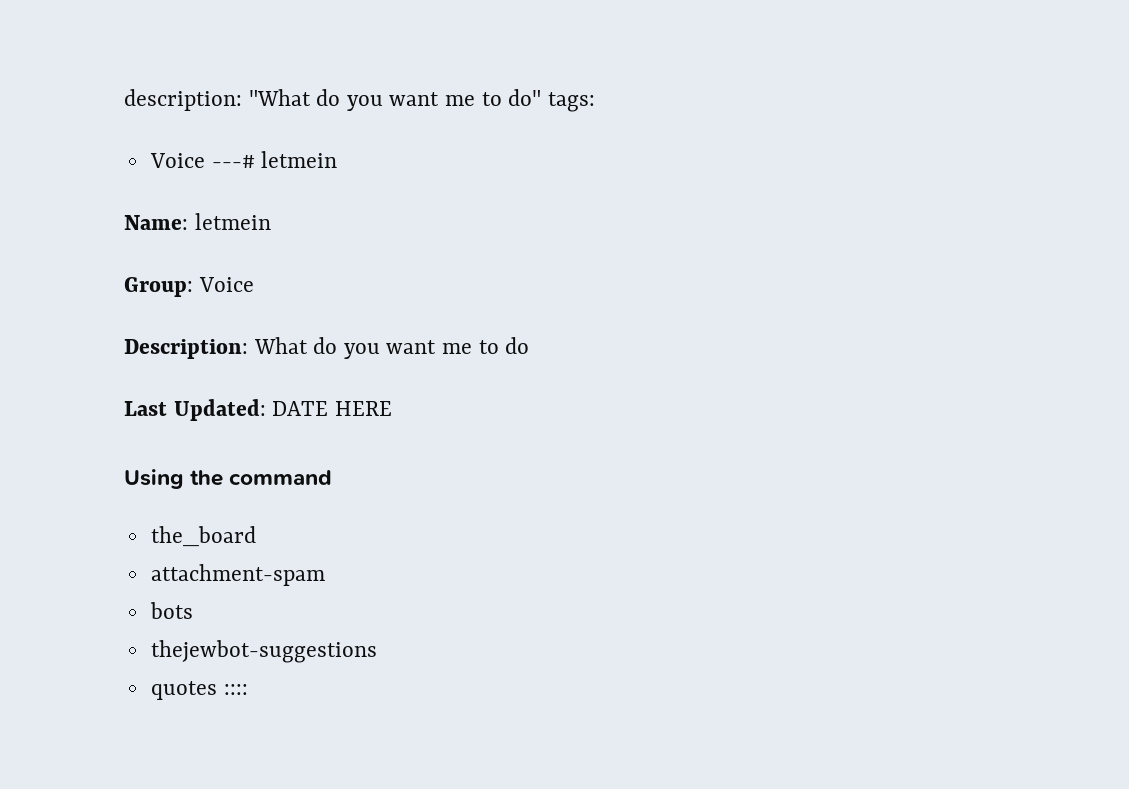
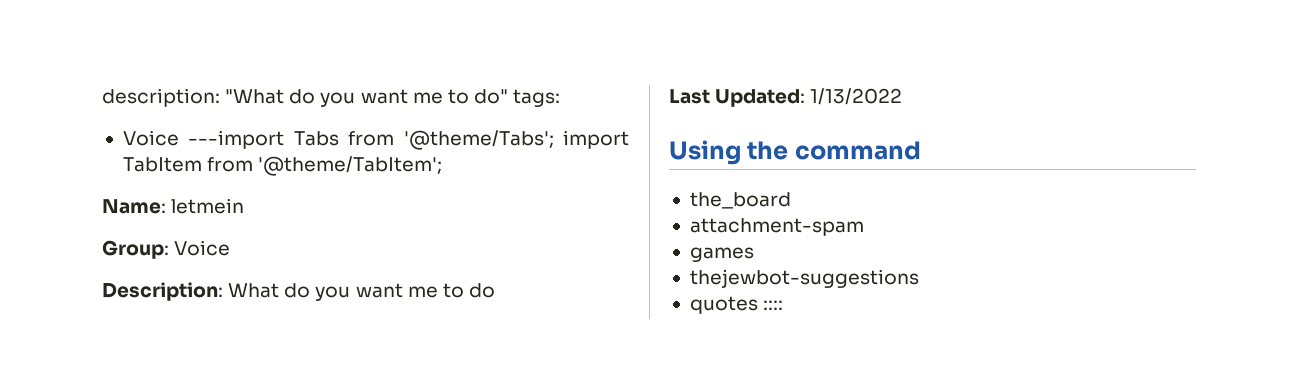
[211,151,338,168] ---# letmein -> [188,130,630,150] [122,156,443,176] ---import Tabs from '@theme/Tabs'; import TabItem from '@theme/TabItem';
[272,401,392,416] DATE HERE -> [810,88,903,105] 1/13/2022
[149,602,193,619] bots -> [689,247,754,262] games

